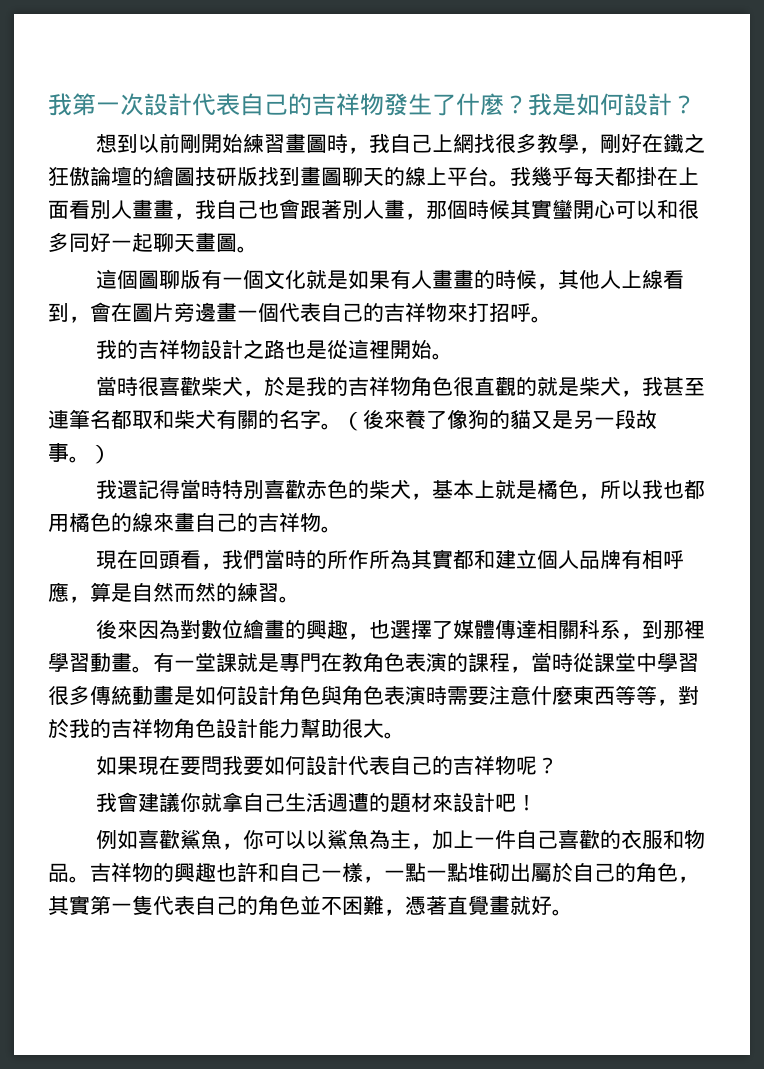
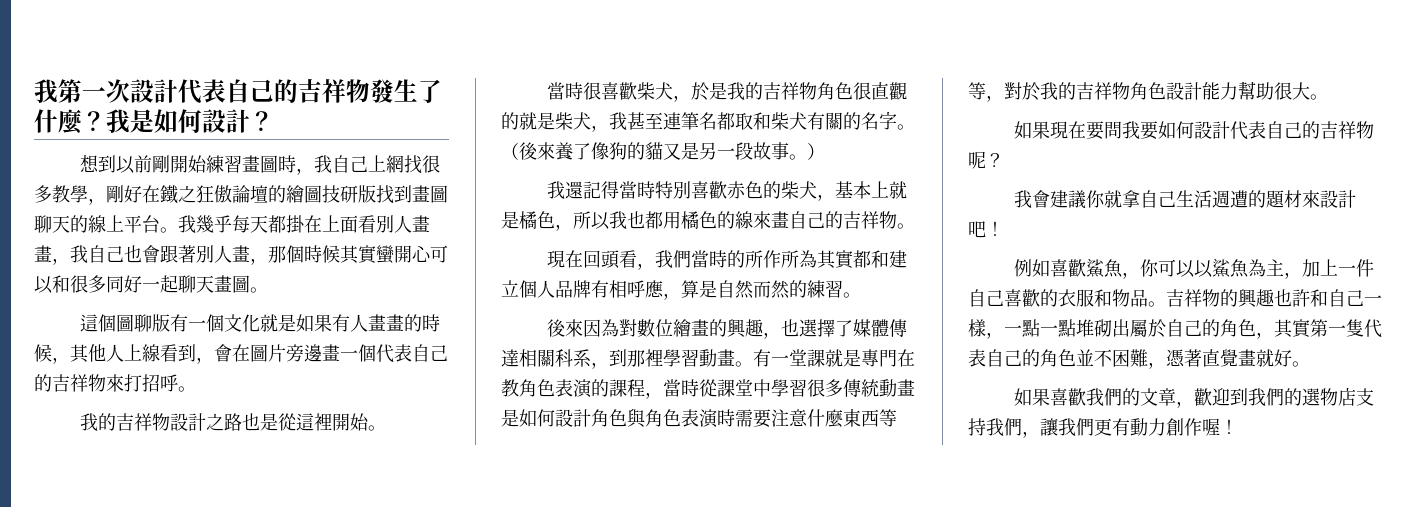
(573, 912) none -> [1014,387,1375,408] [968,418,1238,438] // 如果喜歡我們的文章，歡迎到我們的選物店支持我們，讓我們更有動力創作喔！

